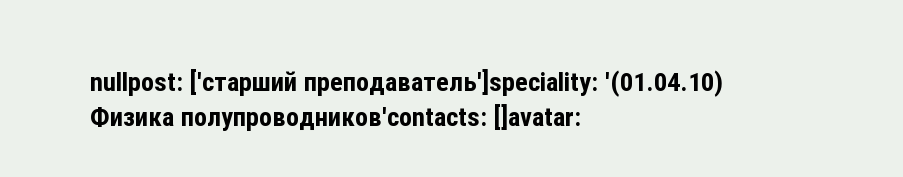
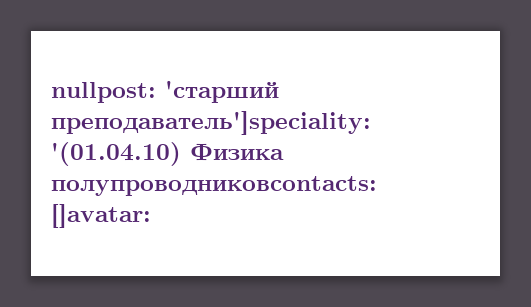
[190,69,298,96] ['старший -> [165,80,279,103] 'старший
[181,107,488,131] полупроводников'contacts: -> [51,176,377,196] полупроводниковcontacts:

